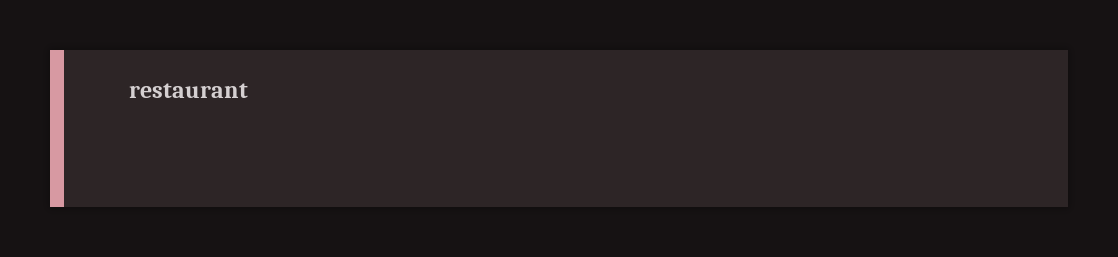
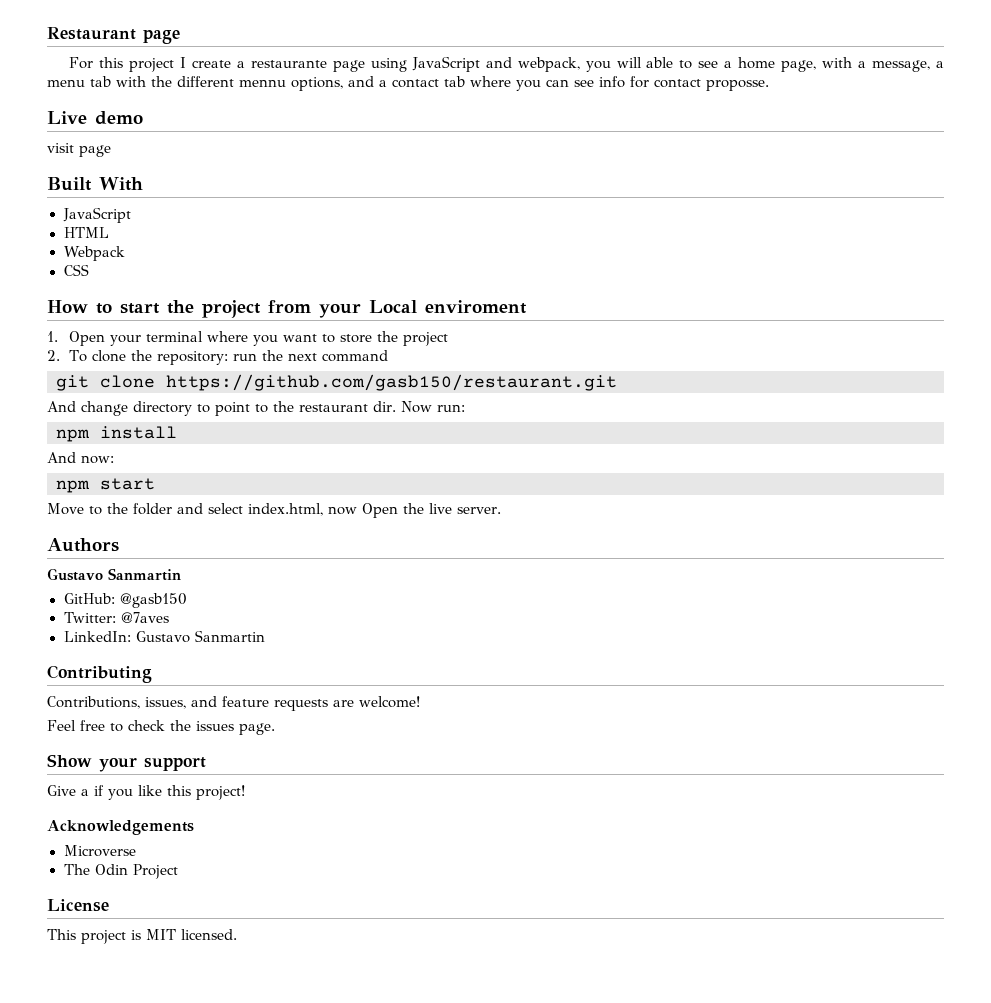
[129,83,248,98] restaurant -> [47,27,180,44] [69,56,945,72] [47,76,769,91] [47,111,143,125] [47,143,111,157] [47,177,143,191] [62,207,131,223] [63,227,109,238] [63,246,126,261] [63,264,89,276] [47,300,527,318] [47,331,448,346] [47,350,388,365] [56,374,617,391] [47,401,465,416] [56,426,177,442] [47,452,114,464] [56,478,155,493] [47,503,501,518] [47,538,119,552] [47,568,181,581] [63,593,187,608] [63,612,170,623] [63,630,265,643] [47,665,152,683] [47,696,420,711] [47,720,275,735] [47,754,206,772] [47,785,245,800] [47,820,194,835] [63,845,136,857] [63,864,178,879] [47,899,109,912] [47,929,237,944] Restaurant page // For this project I create a restaurante page using JavaScript and webpack, you will able to see a home page, with a message, a menu tab with the different mennu options, and a contact tab where you can see info for contact proposse. // Live demo // visit page // Built With // JavaScript // HTML // Webpack // CSS // How to start the project from your Local enviroment // 1. Open your terminal where you want to store the project // 2. To clone the repository: run the next command // git clone https://github.com/gasb150/restaurant.git // And change directory to point to the restaurant dir. Now run: // npm install // And now: // npm start // Move to the folder and select index.html, now Open the live server. // Authors // Gustavo Sanmartin // GitHub: @gasb150 // Twitter: @7aves // LinkedIn: Gustavo Sanmartin // Contributing // Contributions, issues, and feature requests are welcome! // Feel free to check the issues page. // Show your support // Give a if you like this project! // Acknowledgements // Microverse // The Odin Project // License // This project is MIT licensed.

